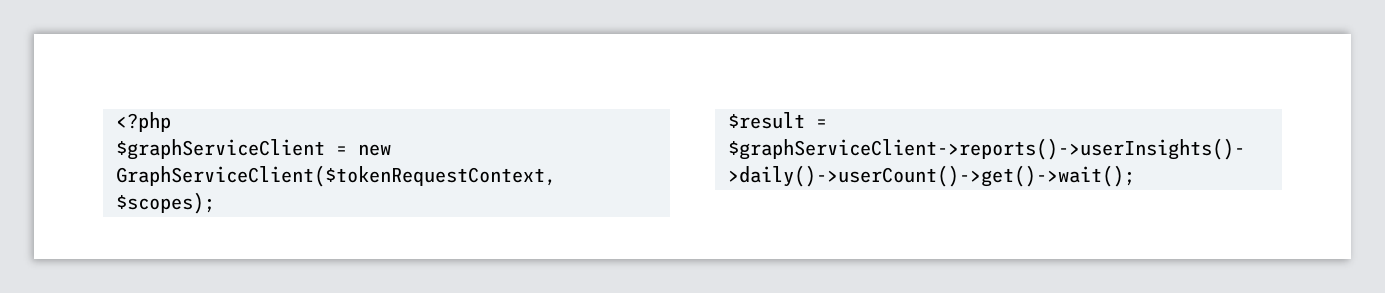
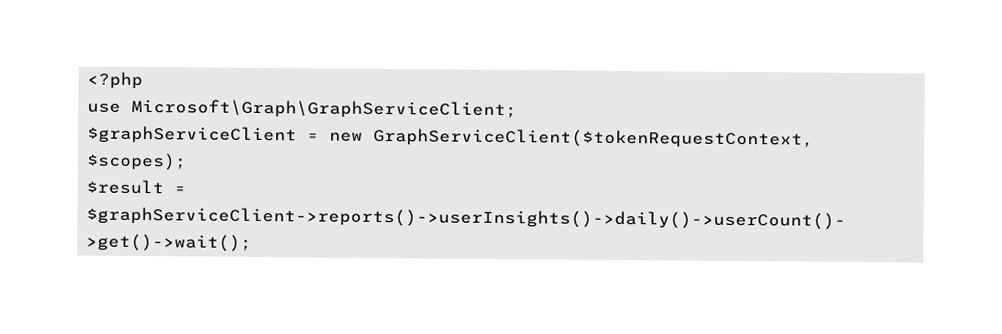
(171, 122) none -> [87,98,518,120] // use Microsoft\Graph\GraphServiceClient;

